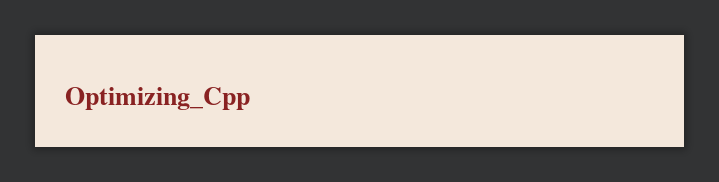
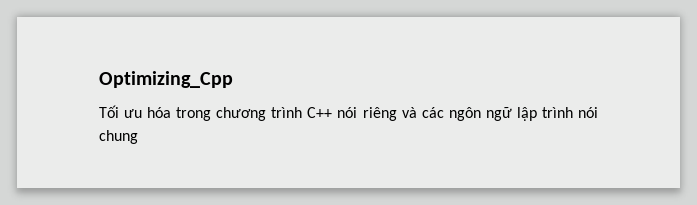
(250, 98) none -> [99,105,598,121] [99,130,138,144] // Tối ưu hóa trong chương trình C++ nói riêng và các ngôn ngữ lập trình nói chung

